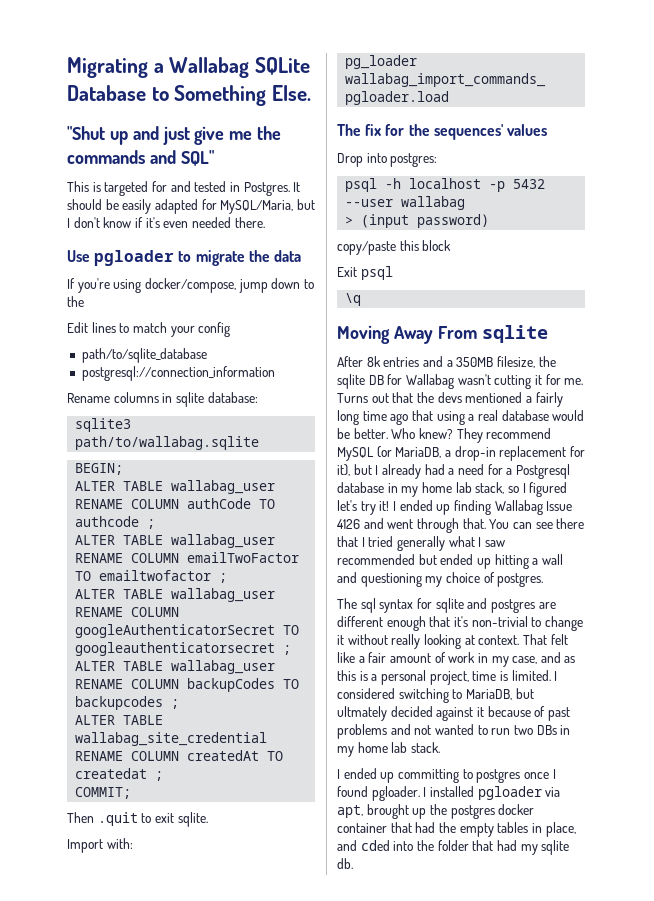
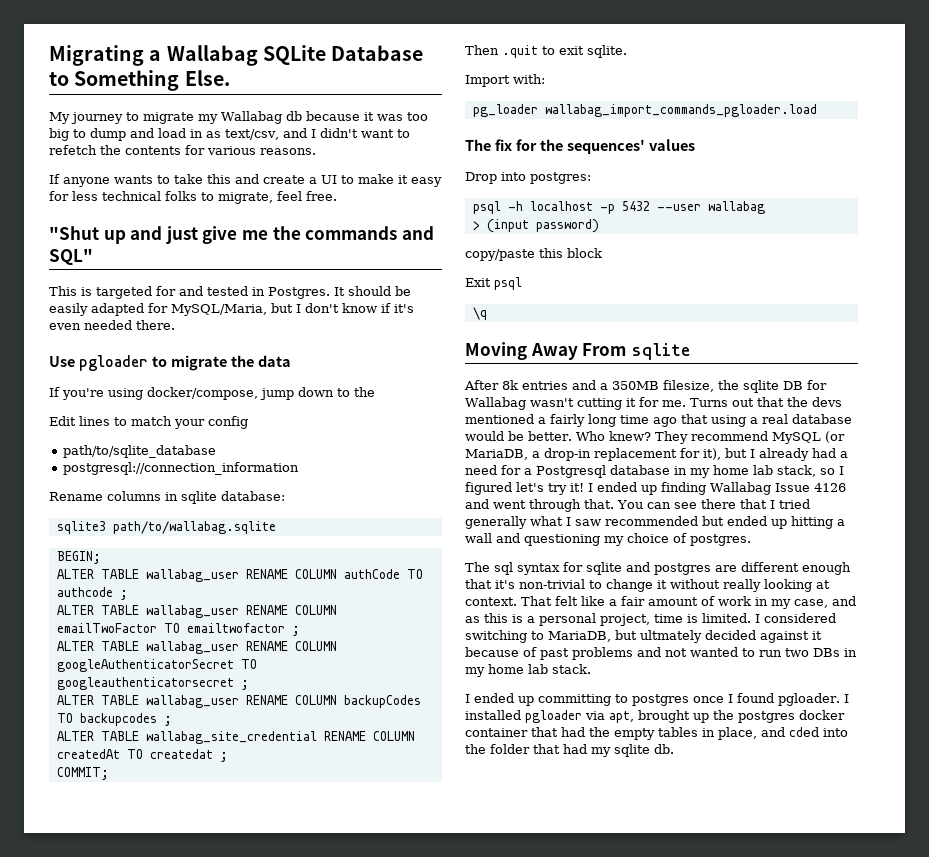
(312, 93) none -> [49,111,428,124] [49,128,410,141] [49,145,316,155] [49,174,442,187] [49,191,337,204] // My journey to migrate my Wallabag db because it was too big to dump and load in as text/csv, and I didn't want to refetch the contents for various reasons. // If anyone wants to take this and create a UI to make it easy for less technical folks to migrate, feel free.

